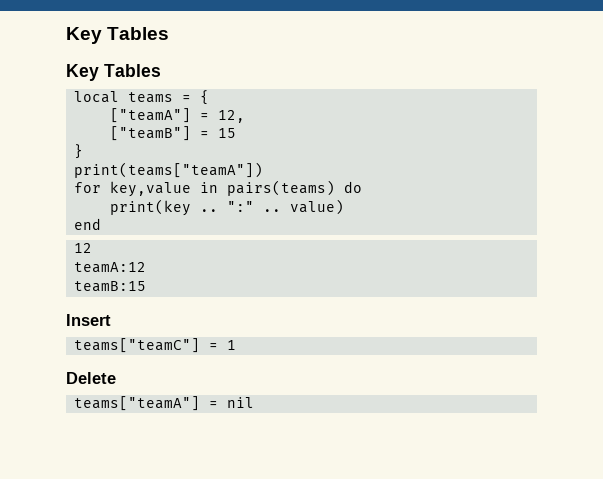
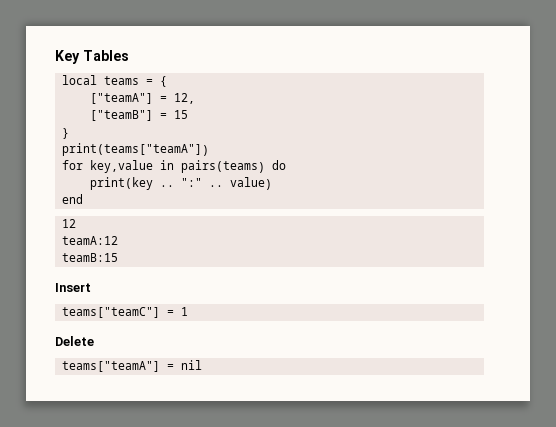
[66,27,170,44] [66,64,161,81] Key Tables // Key Tables -> [55,50,129,64] Key Tables

